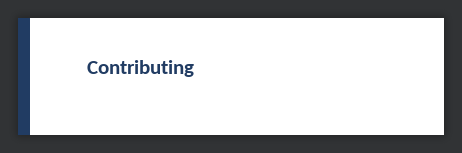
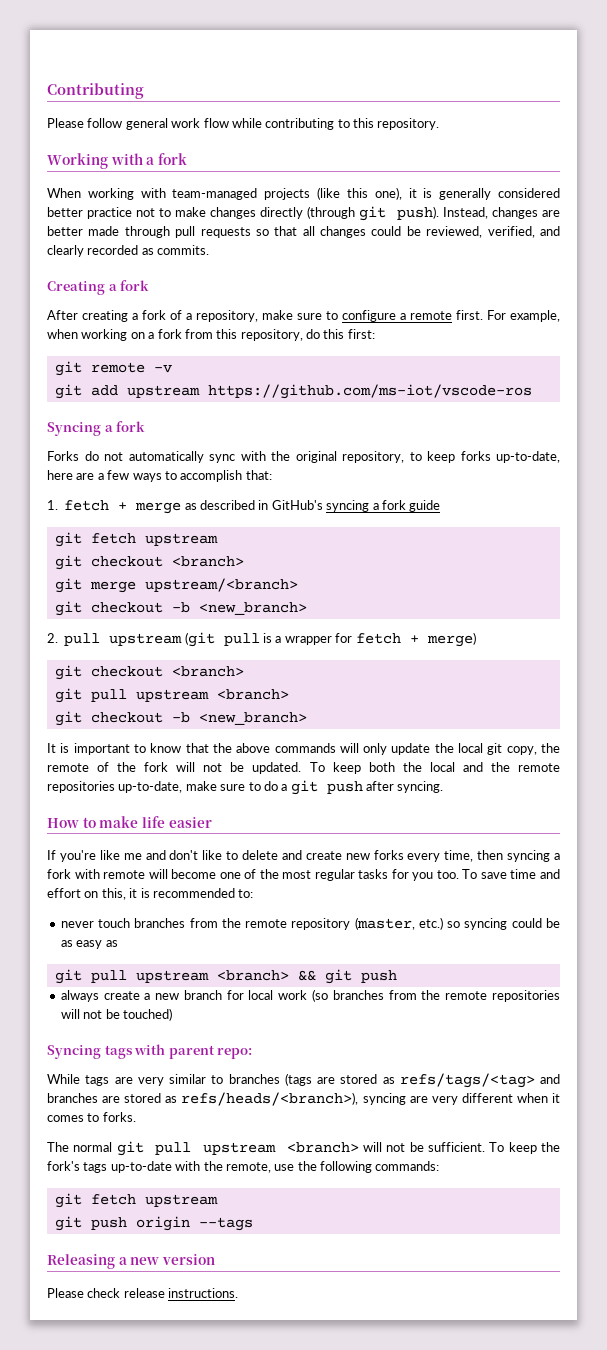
(194, 68) none -> [47,118,440,130] [47,153,187,169] [47,187,560,200] [47,206,560,221] [47,226,560,238] [47,245,210,257] [47,280,150,295] [47,310,560,322] [47,329,375,341] [54,361,172,376] [54,384,532,399] [47,421,146,436] [47,451,560,463] [47,470,272,482] [47,500,441,514] [54,532,218,547] [54,555,244,570] [54,578,298,593] [54,601,307,616] [47,632,476,647] [54,665,244,680] [54,688,289,703] [54,711,307,726] [47,743,560,755] [47,762,560,774] [47,780,444,795] [47,816,212,828] [47,850,560,862] [47,869,560,881] [47,888,254,900] [60,917,560,930] [60,940,118,949] [54,969,397,984] [60,989,561,1002] [60,1008,172,1021] [47,1044,253,1059] [47,1073,560,1088] [47,1092,561,1106] [47,1112,136,1122] [47,1141,561,1156] [47,1161,440,1173] [54,1193,218,1208] [54,1216,253,1231] [47,1254,215,1269] [47,1288,239,1298] // Please follow general work flow while contributing to this repository. // Working with a fork // When working with team-managed projects (like this one), it is generally considered better practice not to make changes directly (through git push). Instead, changes are better made through pull requests so that all changes could be reviewed, verified, and clearly recorded as commits. // Creating a fork // After creating a fork of a repository, make sure to configure a remote first. For example, when working on a fork from this repository, do this first: // git remote -v // git add upstream https://github.com/ms-iot/vscode-ros // Syncing a fork // Forks do not automatically sync with the original repository, to keep forks up-to-date, here are a few ways to accomplish that: // 1. fetch + merge as described in GitHub's syncing a fork guide // git fetch upstream // git checkout <branch> // git merge upstream/<branch> // git checkout -b <new_branch> // 2. pull upstream (git pull is a wrapper for fetch + merge) // git checkout <branch> // git pull upstream <branch> // git checkout -b <new_branch> // It is important to know that the above commands will only update the local git copy, the remote of the fork will not be updated. To keep both the local and the remote repositories up-to-date, make sure to do a git push after syncing. // How to make life easier // If you're like me and don't like to delete and create new forks every time, then syncing a fork with remote will become one of the most regular tasks for you too. To save time and effort on this, it is recommended to: // never touch branches from the remote repository (master, etc.) so syncing could be as easy as // git pull upstream <branch> && git push // always create a new branch for local work (so branches from the remote repositories will not be touched) // Syncing tags with parent repo: // While tags are very similar to branches (tags are stored as refs/tags/<tag> and branches are stored as refs/heads/<branch>), syncing are very different when it comes to forks. // The normal git pull upstream <branch> will not be sufficient. To keep the fork's tags up-to-date with the remote, use the following commands: // git fetch upstream // git push origin --tags // Releasing a new version // Please check release instructions.

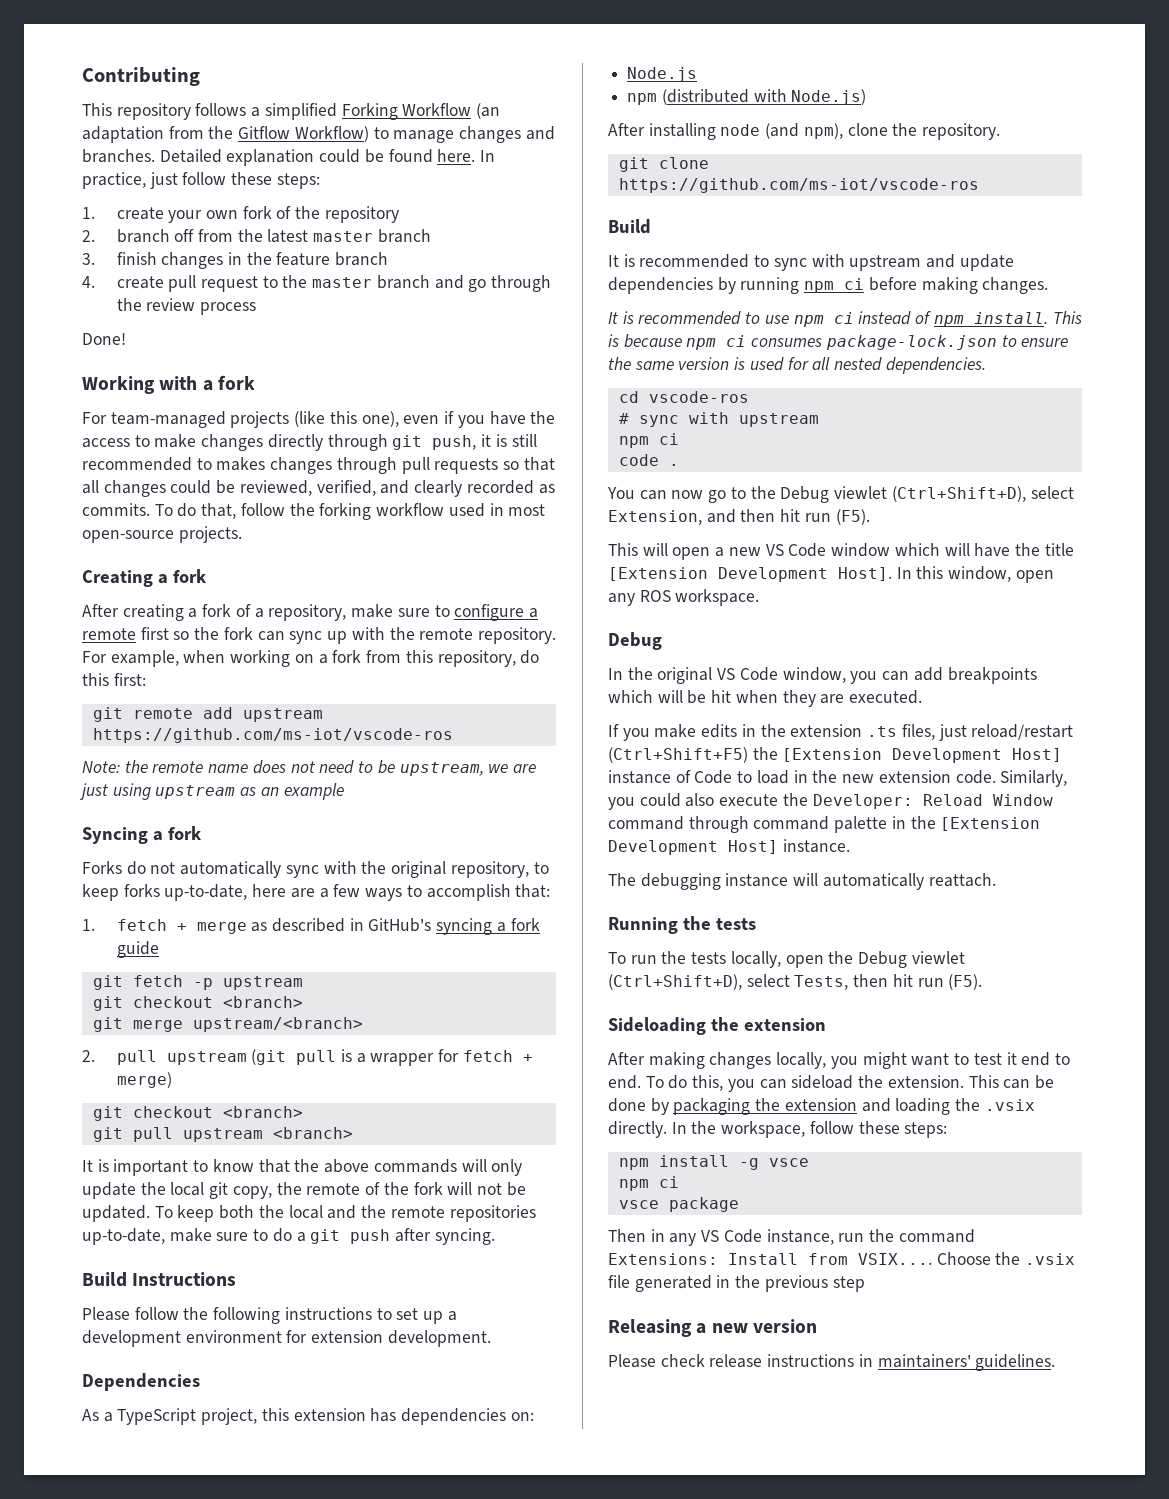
[47,118,440,130] Please follow general work flow while contributing to this repository. -> [82,103,501,120] [82,126,555,143] [82,149,496,166] [82,172,320,189] [82,206,399,223] [82,229,431,243] [82,252,389,269] [82,275,552,292] [116,298,257,315] [82,333,126,345] This repository follows a simplified Forking Workflow (an adaptation from the Gitflow Workflow) to manage changes and branches. Detailed explanation could be found here. In practice, just follow these steps: // 1. create your own fork of the repository // 2. branch off from the latest master branch // 3. finish changes in the feature branch // 4. create pull request to the master branch and go through the review process // Done!
[47,188,166,200] When working with -> [82,412,107,424] For
[408,188,560,200] [47,206,560,221] [47,226,120,236] it is generally considered better practice not to make changes directly (through git push). Instead, changes are better made -> [403,411,556,428] [82,434,537,451] [82,457,333,474] even if you have the access to make changes directly through git push, it is still recommended to makes changes
(210, 250) none -> [154,503,546,520] [82,526,242,543] To do that, follow the forking workflow used in most open-source projects.
[456,310,483,320] first. -> [140,627,556,644] first so the fork can sync up with the remote repository.
[153,365,172,373] [54,384,82,399] -v // git -> (193, 713) none
(532, 391) none -> [82,760,536,776] [79,783,344,800] // Note: the remote name does not need to be upstream, we are just using upstream as an example
(136, 538) none -> [192,978,213,990] -p
[54,601,307,616] // git checkout -b <new_branch> -> (363, 1024) none
[54,711,307,726] // git checkout -b <new_branch> -> (353, 1133) none
[47,816,212,828] [47,850,560,862] [47,869,560,881] [47,888,254,900] [60,917,560,930] [60,940,118,949] [54,969,397,984] [60,989,561,1002] [60,1008,172,1021] [47,1044,253,1059] [47,1073,560,1088] [47,1092,561,1106] [47,1112,136,1122] [47,1141,561,1156] [47,1161,440,1173] [54,1193,218,1208] [54,1216,253,1231] How to make life easier // If you're like me and don't like to delete and create new forks every time, then syncing a fork with remote will become one of the most regular tasks for you too. To save time and effort on this, it is recommended to: // never touch branches from the remote repository (master, etc.) so syncing could be as easy as // git pull upstream <branch> && git push // always create a new branch for local work (so branches from the remote repositories will not be touched) // Syncing tags with parent repo: // While tags are very similar to branches (tags are stored as refs/tags/<tag> and branches are stored as refs/heads/<branch>), syncing are very different when it comes to forks. // The normal git pull upstream <branch> will not be sufficient. To keep the fork's tags up-to-date with the remote, use the following commands: // git fetch upstream // git push origin --tags -> [82,1272,237,1287] [82,1307,457,1324] [82,1330,491,1347] [82,1373,200,1391] [82,1408,534,1425] [627,67,698,82] [627,89,867,105] [608,123,1001,140] [618,157,709,172] [618,178,979,193] [608,219,651,234] [608,254,1014,271] [608,277,1049,294] [608,311,1082,327] [608,334,1069,350] [608,357,986,374] [618,391,749,403] [618,412,819,427] [618,433,679,448] [618,454,679,466] [607,486,1074,503] [608,509,870,525] [608,543,1074,560] [608,566,1054,583] [608,589,760,606] [608,632,662,650] [608,667,1037,684] [608,690,923,707] [608,724,1074,741] [608,747,1063,763] [608,770,1068,787] [608,793,1053,810] [608,816,1041,833] [608,839,850,855] [608,873,996,890] [608,916,756,934] [608,951,965,968] [608,974,983,990] [608,1017,826,1035] [608,1052,1070,1069] [608,1075,1054,1092] [608,1098,1035,1115] [608,1121,948,1138] [618,1155,809,1170] [618,1176,679,1191] [618,1197,739,1212] [608,1229,975,1246] [608,1252,1076,1265] [608,1275,865,1292] Build Instructions // Please follow the following instructions to set up a development environment for extension development. // Dependencies // As a TypeScript project, this extension has dependencies on: // Node.js // npm (distributed with Node.js) // After installing node (and npm), clone the repository. // git clone https://github.com/ms-iot/vscode-ros // Build // It is recommended to sync with upstream and update dependencies by running npm ci before making changes. // It is recommended to use npm ci instead of npm install. This is because npm ci consumes package-lock.json to ensure the same version is used for all nested dependencies. // cd vscode-ros // # sync with upstream // npm ci // code . // You can now go to the Debug viewlet (Ctrl+Shift+D), select Extension, and then hit run (F5). // This will open a new VS Code window which will have the title [Extension Development Host]. In this window, open any ROS workspace. // Debug // In the original VS Code window, you can add breakpoints which will be hit when they are executed. // If you make edits in the extension .ts files, just reload/restart (Ctrl+Shift+F5) the [Extension Development Host] instance of Code to load in the new extension code. Similarly, you could also execute the Developer: Reload Window command through command palette in the [Extension Development Host] instance. // The debugging instance will automatically reattach. // Running the tests // To run the tests locally, open the Debug viewlet (Ctrl+Shift+D), select Tests, then hit run (F5). // Sideloading the extension // After making changes locally, you might want to test it end to end. To do this, you can sideload the extension. This can be done by packaging the extension and loading the .vsix directly. In the workspace, follow these steps: // npm install -g vsce // npm ci // vsce package // Then in any VS Code instance, run the command Extensions: Install from VSIX.... Choose the .vsix file generated in the previous step
[168,1288,239,1298] instructions. -> [767,1354,1056,1371] instructions in maintainers' guidelines.

